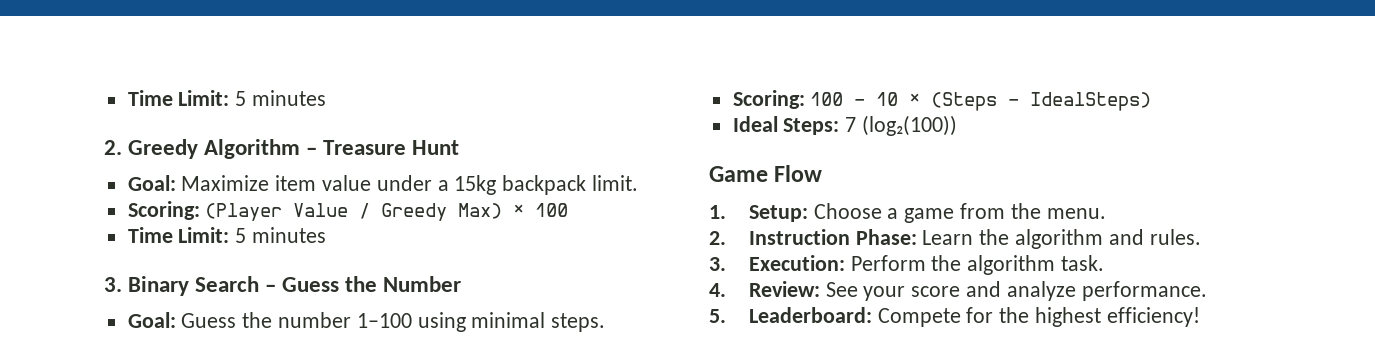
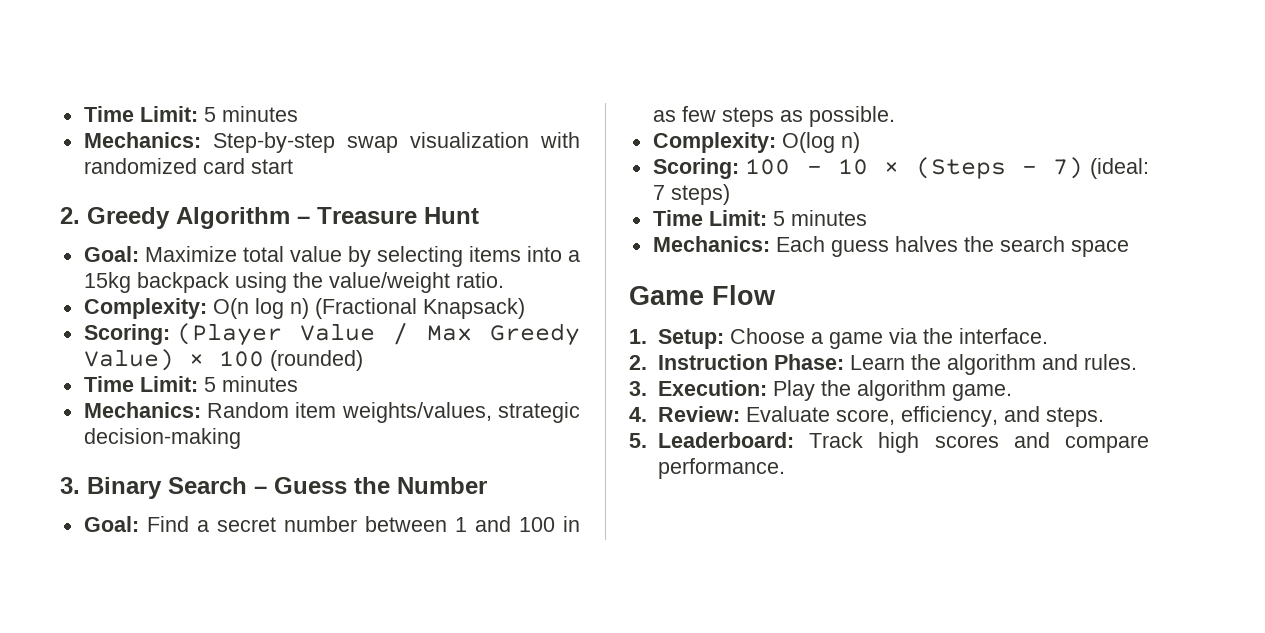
[127,90,327,106] Time Limit: 5 minutes -> [83,106,298,122] [83,132,580,153] [83,158,293,174] Time Limit: 5 minutes // Mechanics: Step-by-step swap visualization with randomized card start
[275,175,639,195] item value under a 15kg backpack limit. -> [242,246,580,267] [83,272,504,293] [83,298,525,319] total value by selecting items into a 15kg backpack using the value/weight ratio. // Complexity: O(n log n) (Fractional Knapsack)
[381,203,503,221] Greedy Max) -> [426,323,580,346] [83,349,174,371] Max Greedy Value)
[127,227,327,243] // Time Limit: 5 minutes -> [269,350,363,371] [83,376,298,392] [83,402,580,423] [83,428,241,449] (rounded) // Time Limit: 5 minutes // Mechanics: Random item weights/values, strategic decision-making
[181,312,606,332] Guess the number 1–100 using minimal steps. -> [146,516,580,532] [652,106,895,127] [652,132,860,153] Find a secret number between 1 and 100 in as few steps as possible. // Complexity: O(log n)
[1030,92,1152,111] [732,115,958,136] IdealSteps) // Ideal Steps: 7 (log₂(100)) -> [1053,157,1149,179] [652,184,730,205] [652,210,867,226] [652,236,1129,257] 7) (ideal: 7 steps) // Time Limit: 5 minutes // Mechanics: Each guess halves the search space
[959,203,1106,219] from the menu. -> [888,328,1048,344] via the interface.
[850,255,1104,275] Perform the algorithm task. -> [772,380,1012,401] Play the algorithm game.
[825,281,1207,301] [709,307,1200,327] See your score and analyze performance. // 5. Leaderboard: Compete for the highest efficiency! -> [745,406,1104,427] [629,432,1149,453] [657,458,785,479] Evaluate score, efficiency, and steps. // 5. Leaderboard: Track high scores and compare performance.

